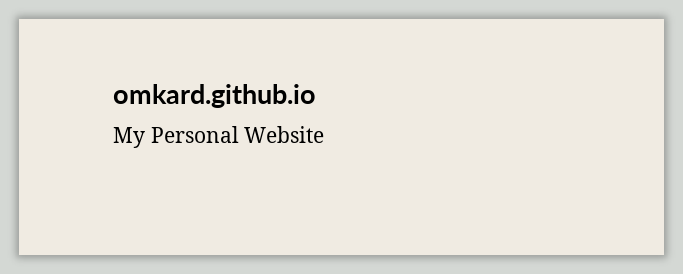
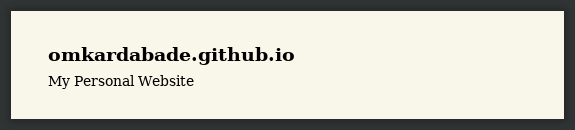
[113,84,316,108] omkard.github.io -> [48,47,295,65] omkardabade.github.io

